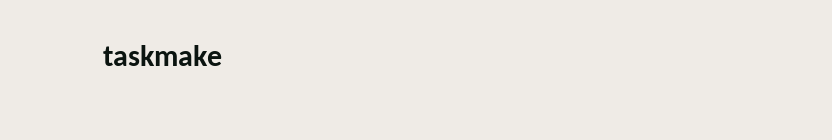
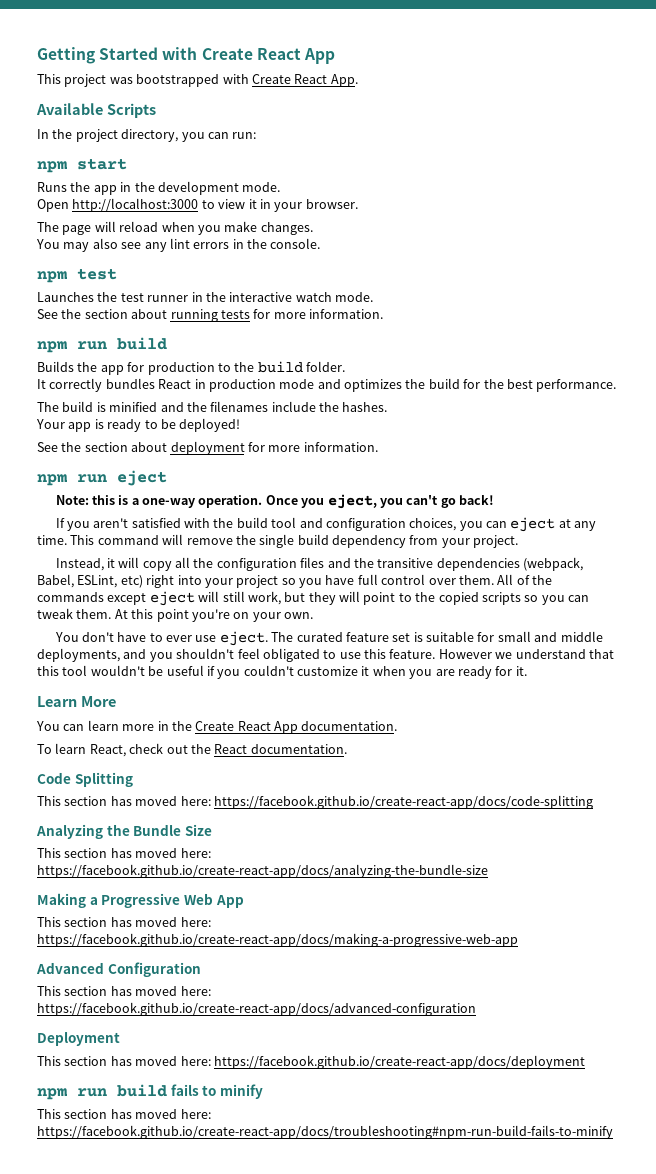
[103,45,222,66] taskmake -> [37,47,335,64] [37,74,358,87] [36,103,156,118] [37,129,257,142] [37,158,127,173] [37,181,281,195] [37,198,358,212] [37,221,313,235] [36,238,321,252] [37,268,117,283] [37,292,373,302] [37,309,383,322] [37,337,167,353] [37,361,345,375] [37,378,617,392] [37,401,388,412] [36,418,241,432] [37,441,378,455] [37,470,167,486] [55,494,495,509] [55,517,597,532] [37,534,519,548] [55,557,584,571] [37,574,552,588] [37,591,589,606] [37,608,313,622] [54,631,603,646] [37,648,614,662] [37,665,527,679] [37,696,116,707] [36,720,398,734] [37,743,347,757] [37,772,133,787] [37,795,593,809] [36,824,212,839] [37,848,211,858] [37,864,488,878] [37,893,244,908] [37,917,211,927] [37,933,518,947] [36,962,201,977] [37,986,211,996] [37,1002,476,1016] [37,1032,120,1046] [37,1055,585,1069] [37,1084,263,1100] [37,1109,211,1119] [37,1125,613,1139] Getting Started with Create React App // This project was bootstrapped with Create React App. // Available Scripts // In the project directory, you can run: // npm start // Runs the app in the development mode. // Open http://localhost:3000 to view it in your browser. // The page will reload when you make changes. // You may also see any lint errors in the console. // npm test // Launches the test runner in the interactive watch mode. // See the section about running tests for more information. // npm run build // Builds the app for production to the build folder. // It correctly bundles React in production mode and optimizes the build for the best performance. // The build is minified and the filenames include the hashes. // Your app is ready to be deployed! // See the section about deployment for more information. // npm run eject // Note: this is a one-way operation. Once you eject, you can't go back! // If you aren't satisfied with the build tool and configuration choices, you can eject at any time. This command will remove the single build dependency from your project. // Instead, it will copy all the configuration files and the transitive dependencies (webpack, Babel, ESLint, etc) right into your project so you have full control over them. All of the commands except eject will still work, but they will point to the copied scripts so you can tweak them. At this point you're on your own. // You don't have to ever use eject. The curated feature set is suitable for small and middle deployments, and you shouldn't feel obligated to use this feature. However we understand that this tool wouldn't be useful if you couldn't customize it when you are ready for it. // Learn More // You can learn more in the Create React App documentation. // To learn React, check out the React documentation. // Code Splitting // This section has moved here: https://facebook.github.io/create-react-app/docs/code-splitting // Analyzing the Bundle Size // This section has moved here: https://facebook.github.io/create-react-app/docs/analyzing-the-bundle-size // Making a Progressive Web App // This section has moved here: https://facebook.github.io/create-react-app/docs/making-a-progressive-web-app // Advanced Configuration // This section has moved here: https://facebook.github.io/create-react-app/docs/advanced-configuration // Deployment // This section has moved here: https://facebook.github.io/create-react-app/docs/deployment // npm run build fails to minify // This section has moved here: https://facebook.github.io/create-react-app/docs/troubleshooting#npm-run-build-fails-to-minify

